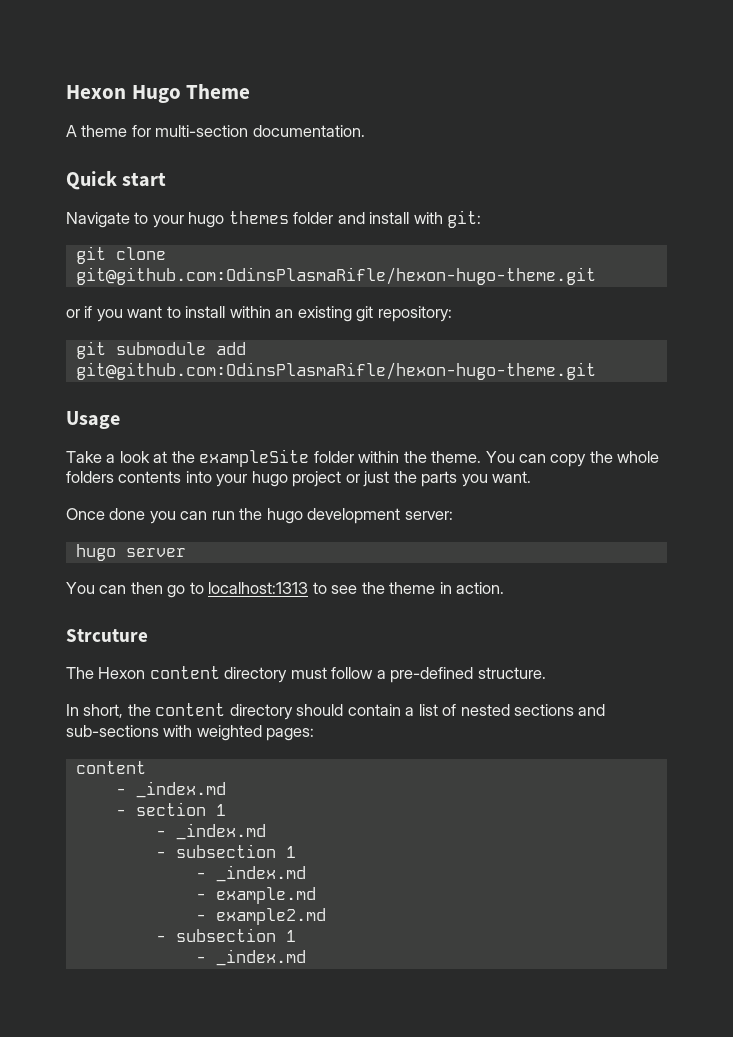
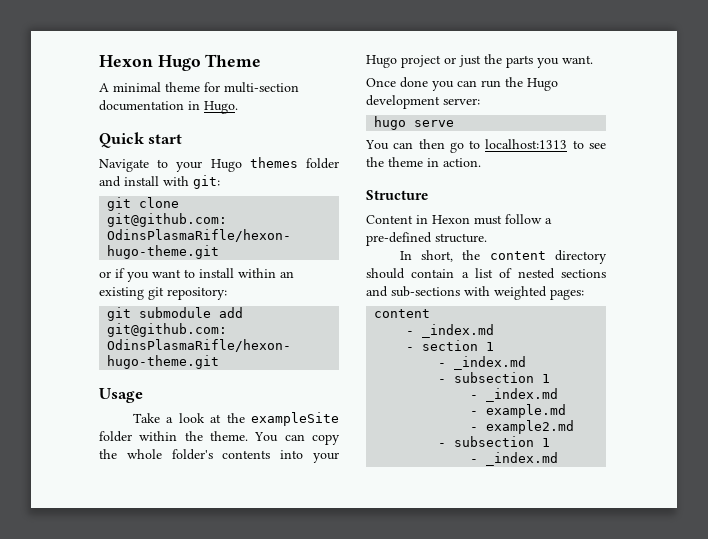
(77, 131) none -> [113,82,161,92] minimal
[252,125,365,137] documentation. -> [99,100,238,114] documentation in Hugo.
[188,212,225,228] hugo -> [210,159,242,172] Hugo
[66,471,114,483] folders -> [171,449,213,460] folder's
[251,471,288,487] hugo -> [366,55,397,68] Hugo
[266,508,303,524] hugo -> [527,78,558,91] Hugo
[125,548,186,557] server -> [414,120,455,127] serve
[66,629,148,642] [66,666,288,683] Strcuture // The Hexon content directory -> [366,190,428,200] [366,215,470,224] Structure // Content in Hexon

